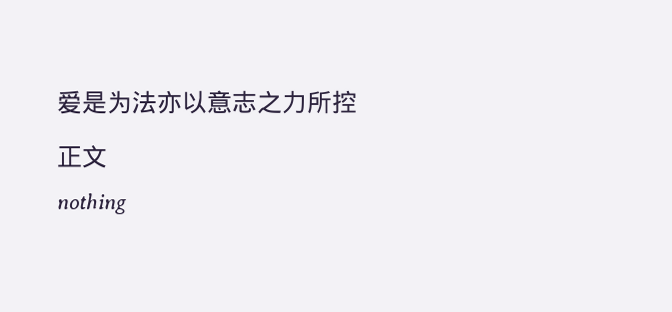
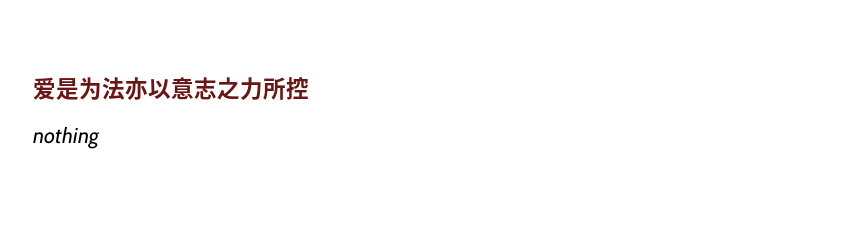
[56,144,108,169] // 正文 -> (309, 88) none

